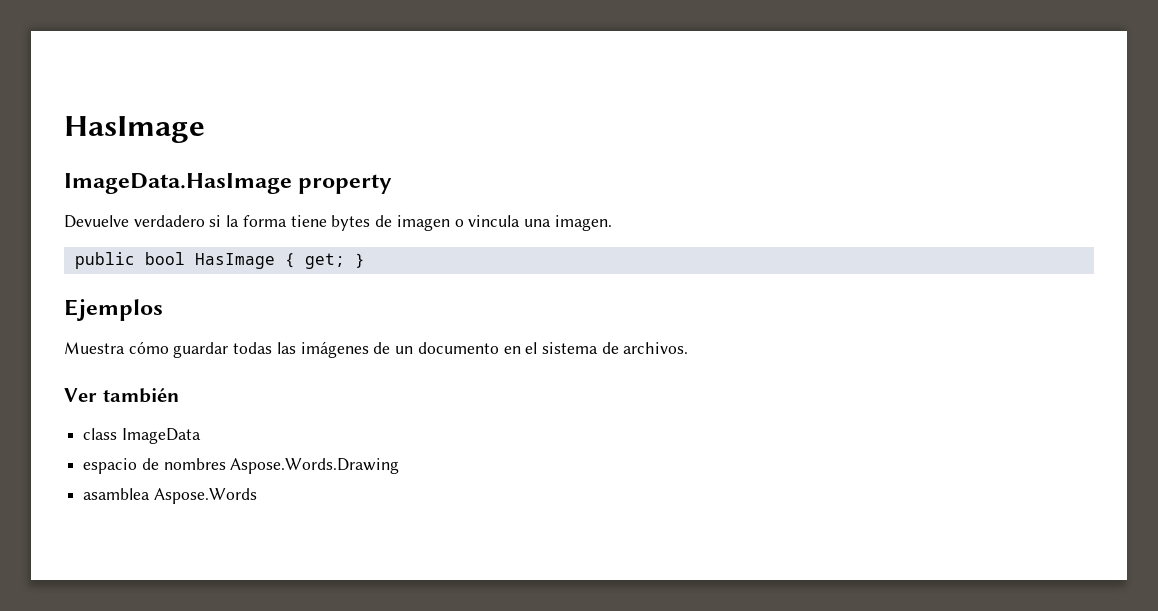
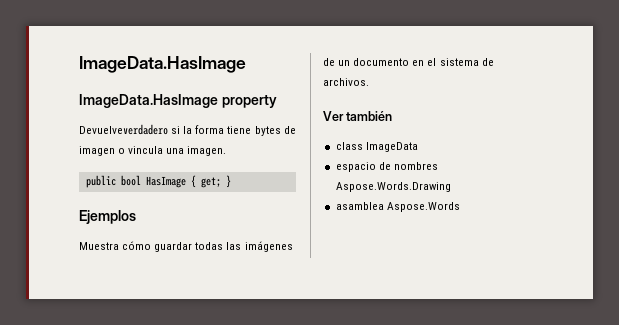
[64,116,205,143] HasImage -> [79,56,246,73] ImageData.HasImage
[64,215,205,228] Devuelve verdadero -> [79,124,168,135] Devuelveverdadero

